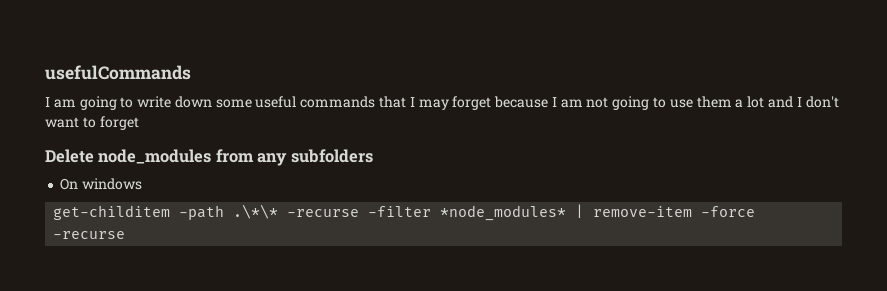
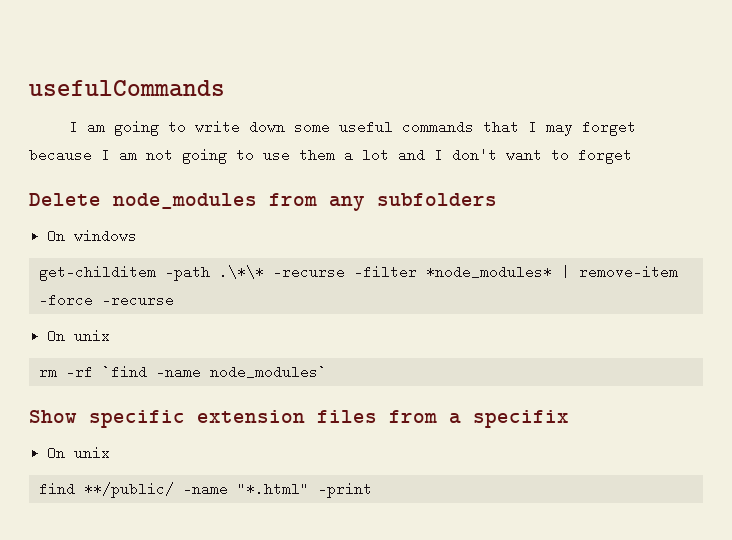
(126, 235) none -> [47,329,111,343] [38,365,327,379] [29,410,569,428] [47,446,111,460] [38,482,372,498] // On unix // rm -rf `find -name node_modules` // Show specific extension files from a specifix // On unix // find **/public/ -name "*.html" -print

